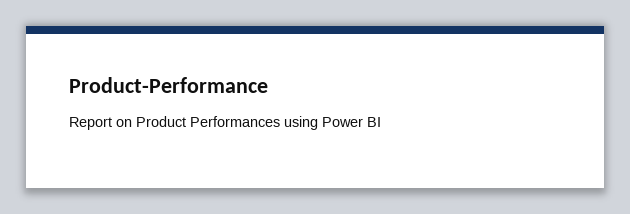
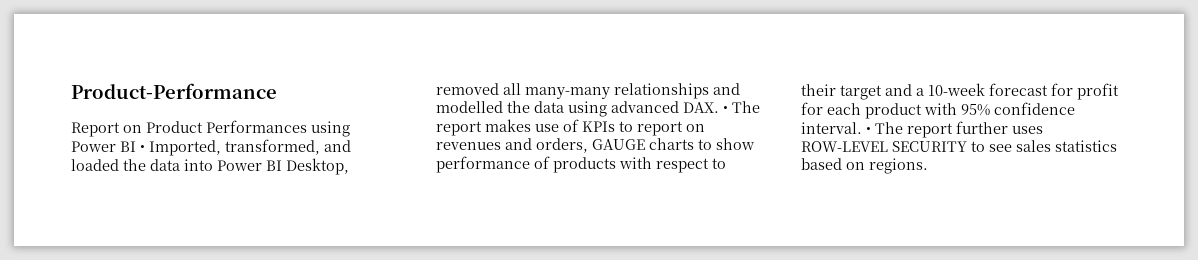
(381, 122) none -> [140,139,351,156] [71,158,349,175] [436,83,740,99] [436,101,760,117] [436,119,705,136] [436,138,755,153] [436,156,726,173] [801,83,1119,100] [801,102,1075,119] [801,121,1043,138] [801,140,1117,152] [801,158,928,174] • Imported, transformed, and loaded the data into Power BI Desktop, removed all many-many relationships and modelled the data using advanced DAX. • The report makes use of KPIs to report on revenues and orders, GAUGE charts to show performance of products with respect to their target and a 10-week forecast for profit for each product with 95% confidence interval. • The report further uses ROW-LEVEL SECURITY to see sales statistics based on regions.

